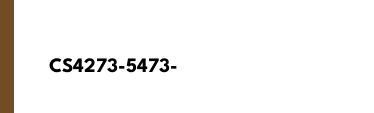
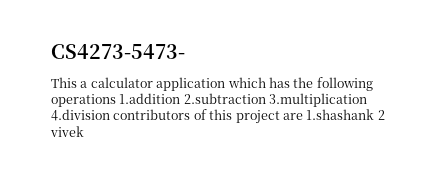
(178, 65) none -> [51,77,373,91] [51,93,368,107] [51,109,385,124] [50,126,84,137] // This a calculator application which has the following operations 1.addition 2.subtraction 3.multiplication 4.division contributors of this project are 1.shashank 2 vivek

